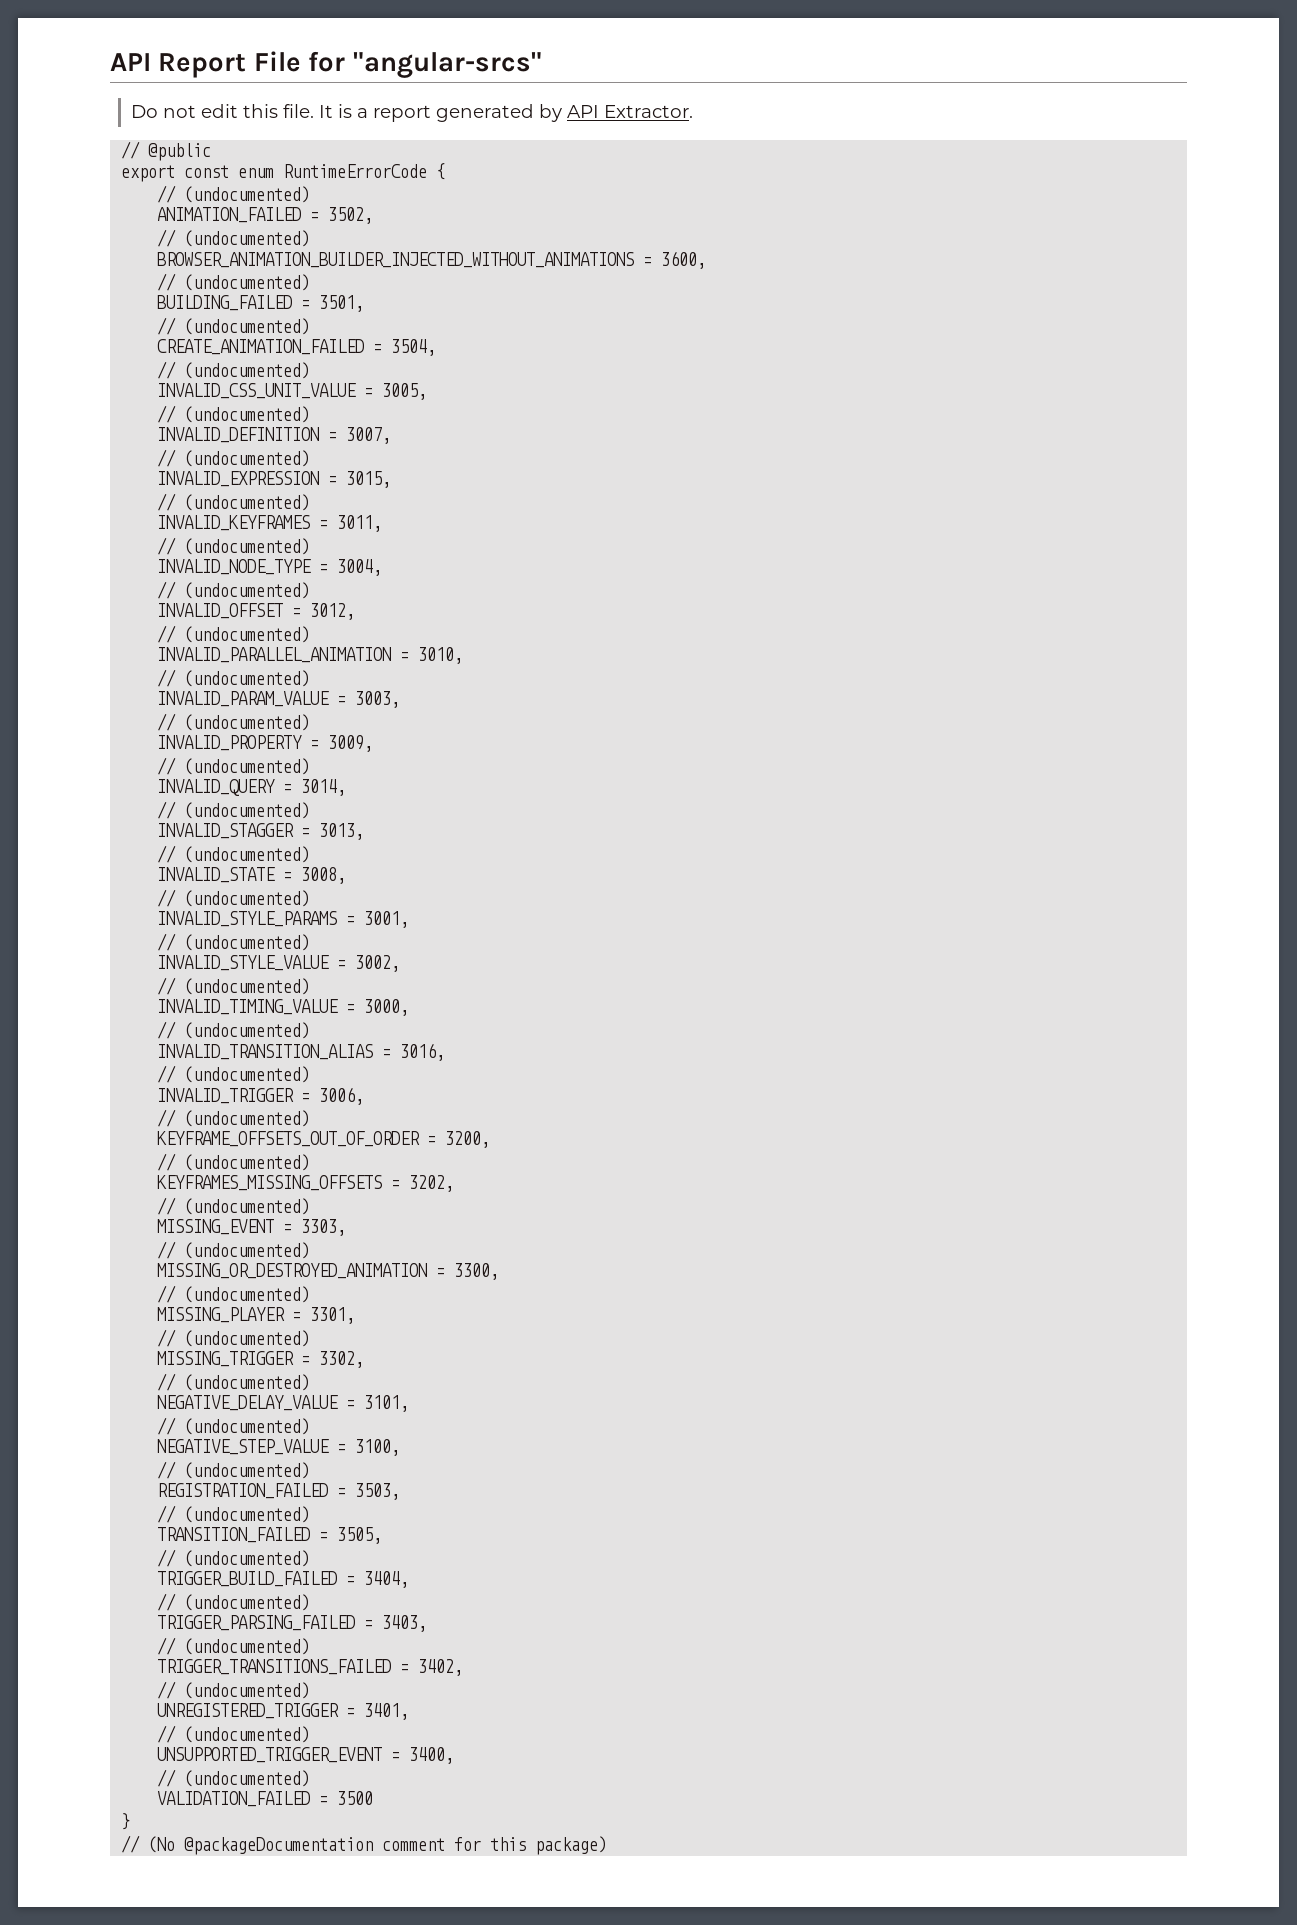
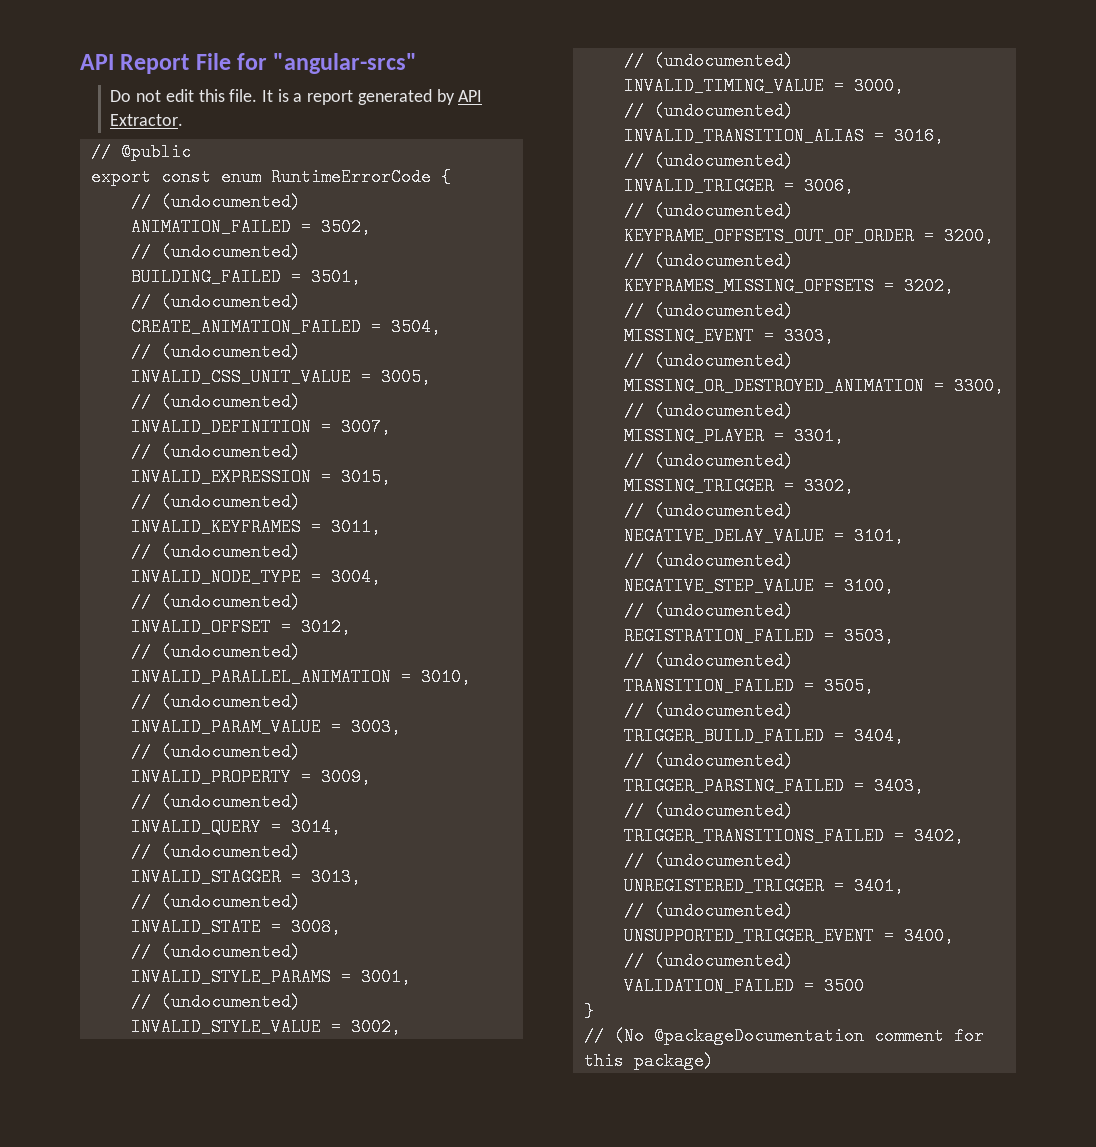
[157,251,707,269] [157,273,311,291] // BROWSER_ANIMATION_BUILDER_INJECTED_WITHOUT_ANIMATIONS = 3600, // // (undocumented) -> (301, 252) none

